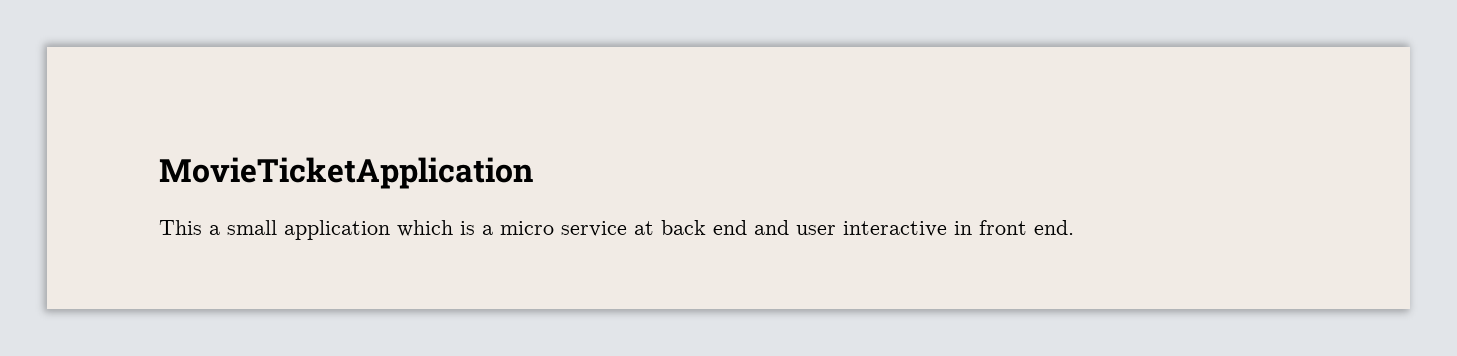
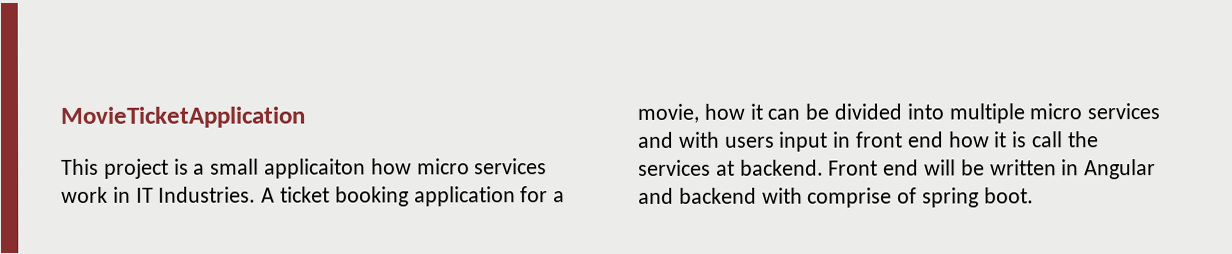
[209,220,1074,240] a small application which is a micro service at back end and user interactive in front end. -> [103,158,548,179] [61,186,566,207] [637,103,1161,124] [638,131,1099,152] [638,159,1157,180] [638,187,1034,208] project is a small applicaiton how micro services work in IT Industries. A ticket booking application for a movie, how it can be divided into multiple micro services and with users input in front end how it is call the services at backend. Front end will be written in Angular and backend with comprise of spring boot.

